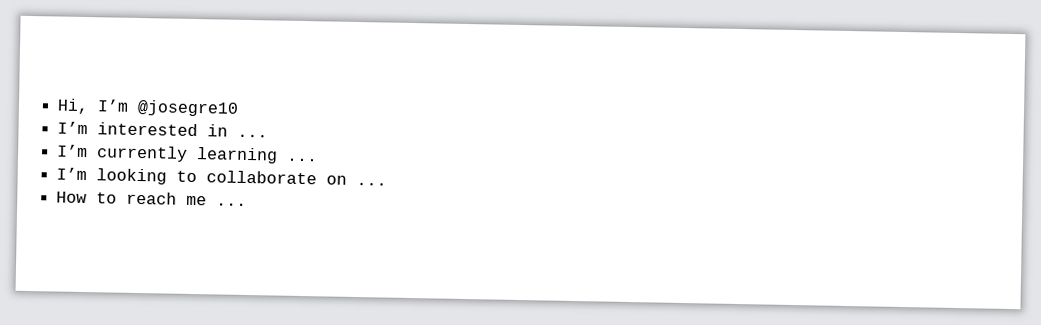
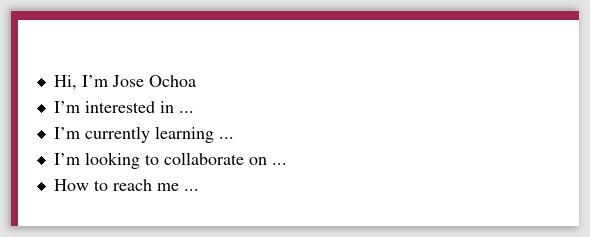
[137,99,240,117] @josegre10 -> [111,75,196,87] Jose Ochoa

